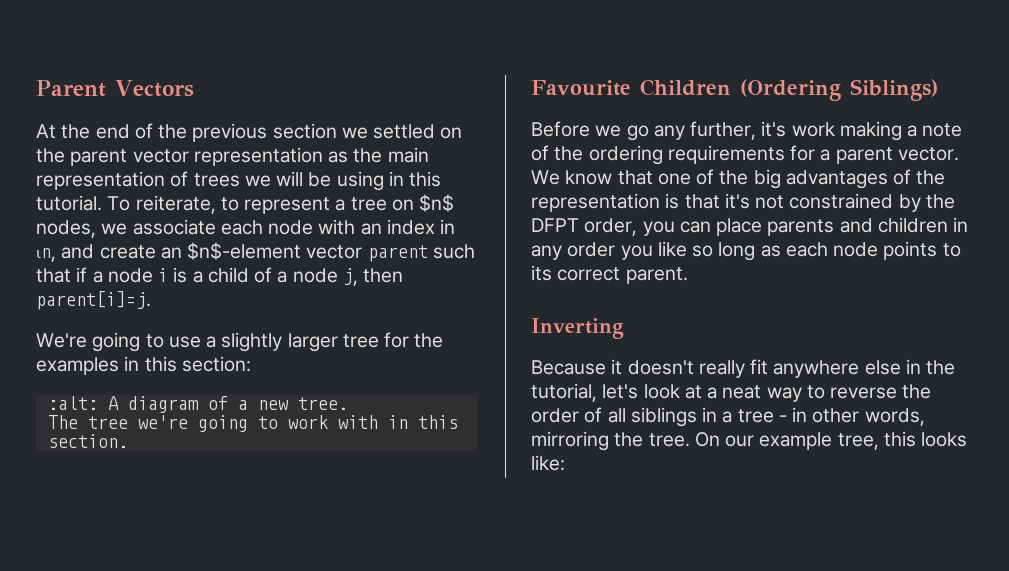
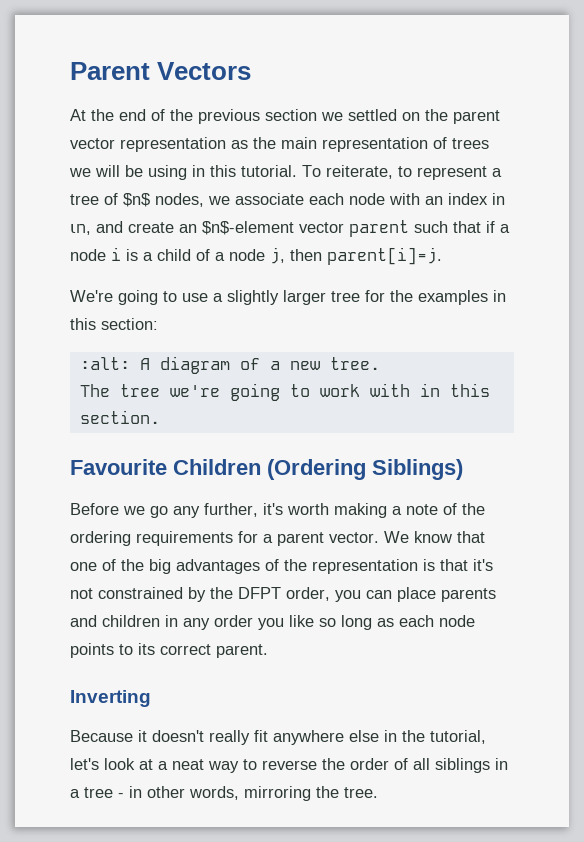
[391,199,414,211] on -> [104,193,118,205] of
[791,122,835,137] work -> [287,503,329,515] worth
[694,431,968,450] [531,455,565,471] On our example tree, this looks like: -> (378, 792) none

